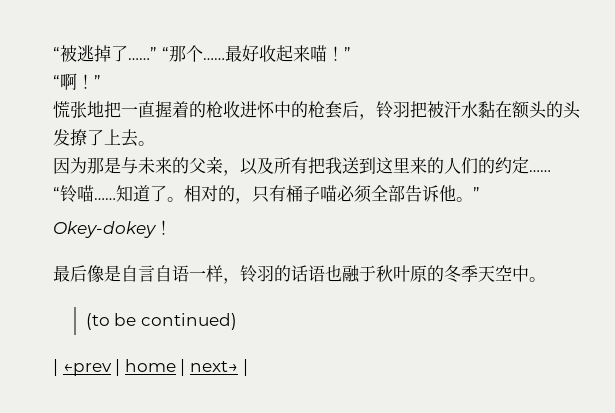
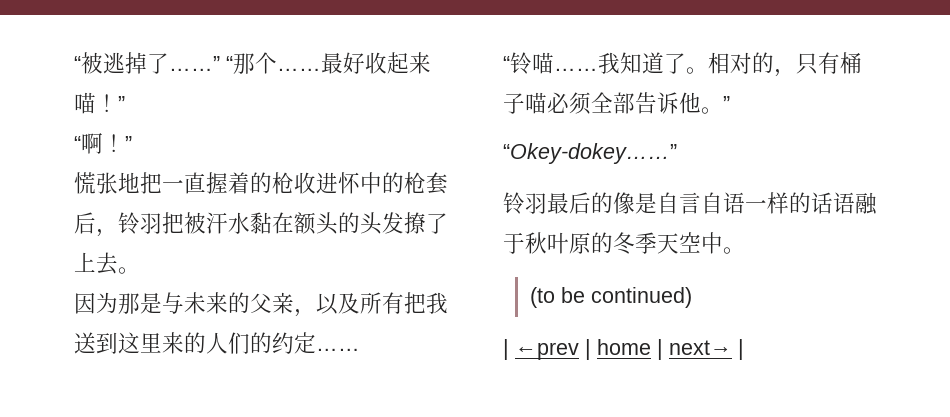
(116, 199) none -> [598,52,620,74] 我
[53,220,172,238] [53,265,87,282] Okey-dokey！ // 最后 -> [503,143,677,164] [503,192,613,215] “Okey-dokey……” // 铃羽最后的
[223,265,342,284] ，铃羽的话语也 -> [789,192,855,214] 的话语

